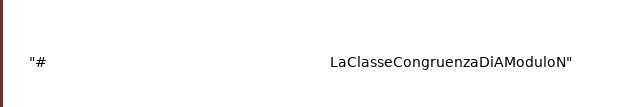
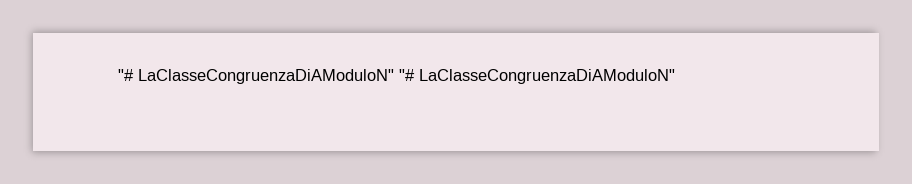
[29,56,572,70] "# LaClasseCongruenzaDiAModuloN" -> [118,69,675,84] "# LaClasseCongruenzaDiAModuloN" "# LaClasseCongruenzaDiAModuloN"

